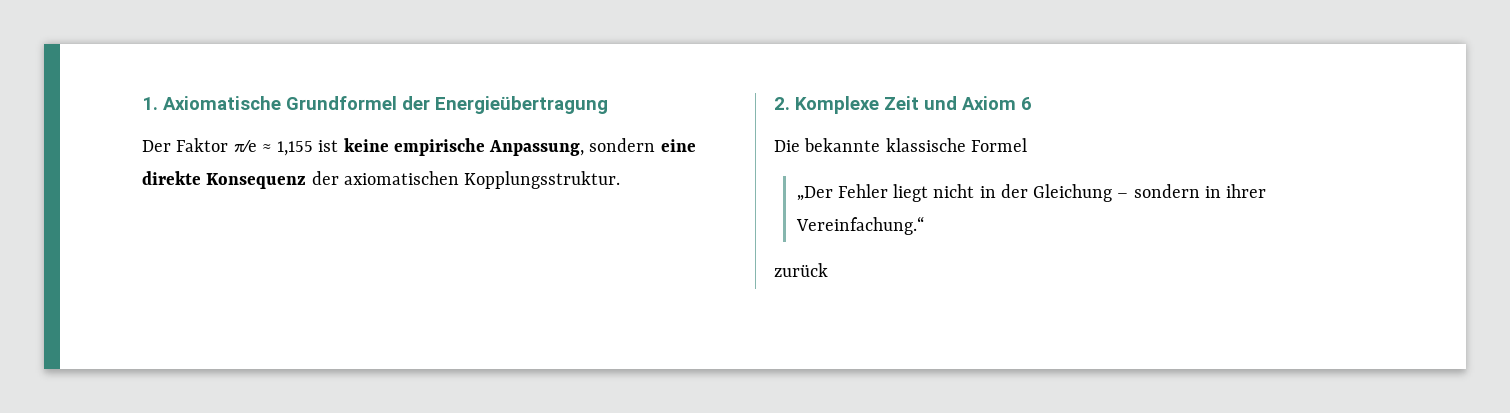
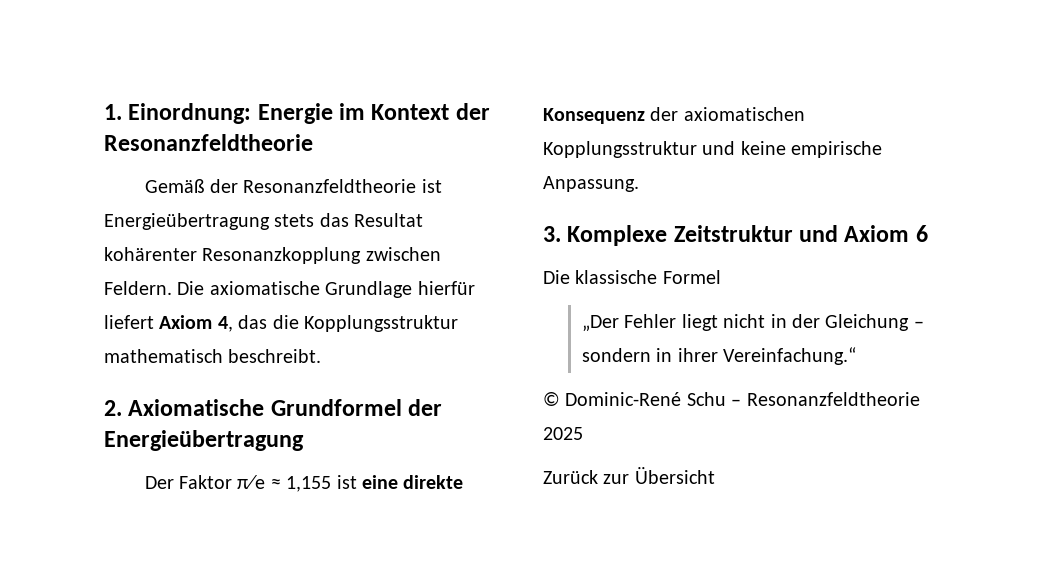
(158, 103) none -> [128,103,490,124] [104,134,313,151] [144,179,442,193] [104,213,424,230] [104,247,441,264] [104,281,475,298] [104,315,458,332] [104,349,322,363] [104,400,122,416] Einordnung: Energie im Kontext der Resonanzfeldtheorie // Gemäß der Resonanzfeldtheorie ist Energieübertragung stets das Resultat kohärenter Resonanzkopplung zwischen Feldern. Die axiomatische Grundlage hierfür liefert Axiom 4, das die Kopplungsstruktur mathematisch beschreibt. // 2.
[343,138,656,156] keine empirische Anpassung, sondern -> (357, 482) none
[464,171,621,189] [774,96,919,114] Kopplungsstruktur. // 2. Komplexe Zeit -> [543,141,883,158] [543,176,639,192] [543,225,793,246] Kopplungsstruktur und keine empirische Anpassung. // 3. Komplexe Zeitstruktur
[804,138,881,152] bekannte -> (570, 277) none
[774,263,828,277] zurück -> [543,392,920,406] [543,427,583,440] [543,467,715,484] © Dominic-René Schu – Resonanzfeldtheorie 2025 // Zurück zur Übersicht

